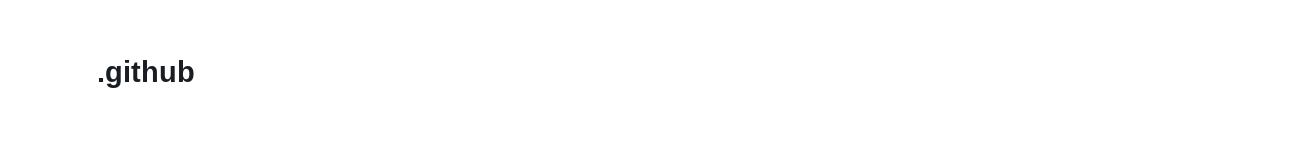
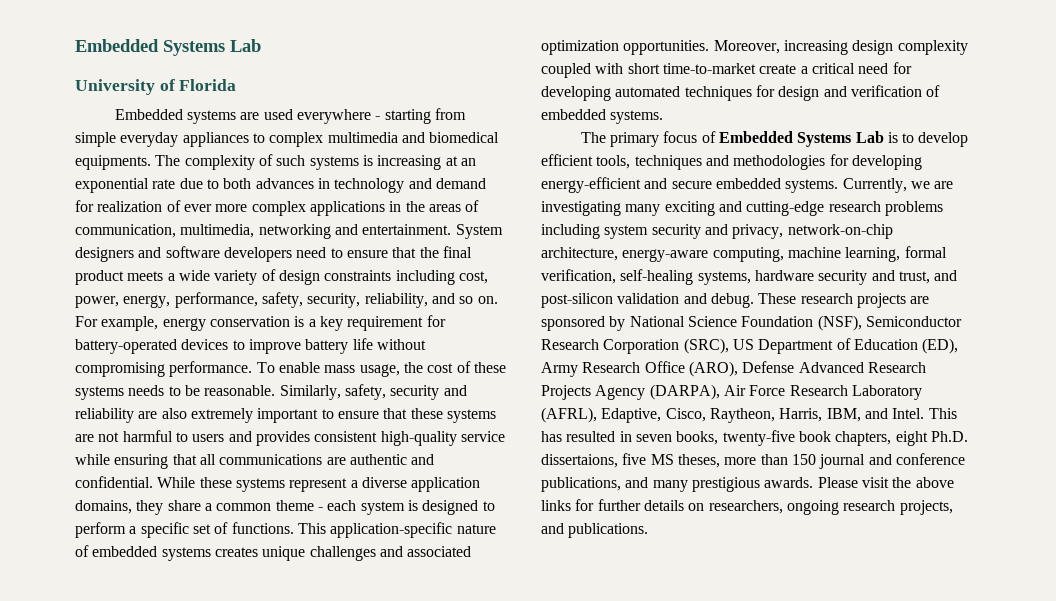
[97,60,195,88] .github -> [75,39,261,56] [75,79,237,95] [114,108,466,124] [75,132,500,147] [75,154,476,170] [75,178,486,193] [75,200,480,216] [75,224,503,239] [75,246,472,262] [75,269,488,285] [75,292,498,308] [75,315,446,331] [75,338,426,354] [75,361,506,377] [75,384,467,400] [75,408,496,423] [75,430,505,446] [75,454,435,469] [75,476,481,492] [75,500,495,515] [75,522,496,538] [75,545,472,561] [541,40,968,55] [541,62,912,78] [541,85,941,101] [541,109,664,124] [580,131,969,147] [541,154,922,170] [541,177,954,193] [541,201,943,216] [541,224,893,239] [541,246,947,262] [541,269,958,285] [541,293,930,308] [541,315,962,331] [541,338,959,354] [541,361,926,377] [541,384,922,400] [541,407,957,423] [541,430,968,446] [541,453,965,469] [541,477,954,492] [541,499,953,515] [541,523,649,538] Embedded Systems Lab // University of Florida // Embedded systems are used everywhere - starting from simple everyday appliances to complex multimedia and biomedical equipments. The complexity of such systems is increasing at an exponential rate due to both advances in technology and demand for realization of ever more complex applications in the areas of communication, multimedia, networking and entertainment. System designers and software developers need to ensure that the final product meets a wide variety of design constraints including cost, power, energy, performance, safety, security, reliability, and so on. For example, energy conservation is a key requirement for battery-operated devices to improve battery life without compromising performance. To enable mass usage, the cost of these systems needs to be reasonable. Similarly, safety, security and reliability are also extremely important to ensure that these systems are not harmful to users and provides consistent high-quality service while ensuring that all communications are authentic and confidential. While these systems represent a diverse application domains, they share a common theme - each system is designed to perform a specific set of functions. This application-specific nature of embedded systems creates unique challenges and associated optimization opportunities. Moreover, increasing design complexity coupled with short time-to-market create a critical need for developing automated techniques for design and verification of embedded systems. // The primary focus of Embedded Systems Lab is to develop efficient tools, techniques and methodologies for developing energy-efficient and secure embedded systems. Currently, we are investigating many exciting and cutting-edge research problems including system security and privacy, network-on-chip architecture, energy-aware computing, machine learning, formal verification, self-healing systems, hardware security and trust, and post-silicon validation and debug. These research projects are sponsored by National Science Foundation (NSF), Semiconductor Research Corporation (SRC), US Department of Education (ED), Army Research Office (ARO), Defense Advanced Research Projects Agency (DARPA), Air Force Research Laboratory (AFRL), Edaptive, Cisco, Raytheon, Harris, IBM, and Intel. This has resulted in seven books, twenty-five book chapters, eight Ph.D. dissertaions, five MS theses, more than 150 journal and conference publications, and many prestigious awards. Please visit the above links for further details on researchers, ongoing research projects, and publications.

